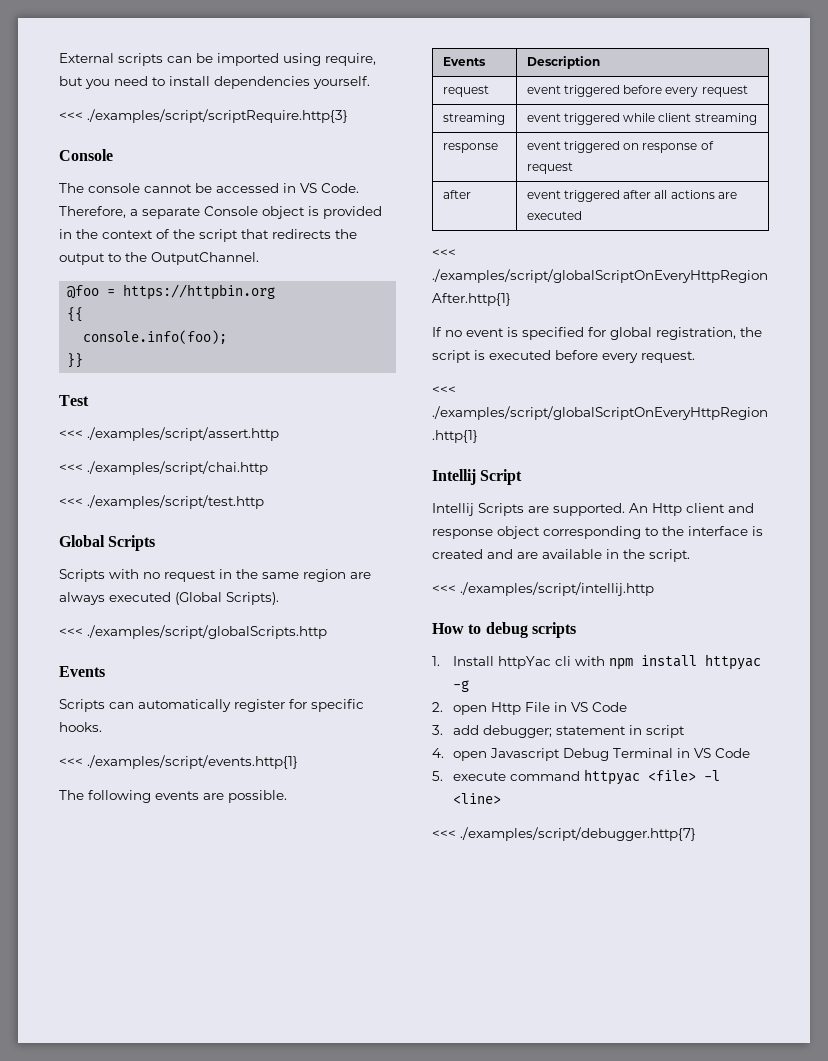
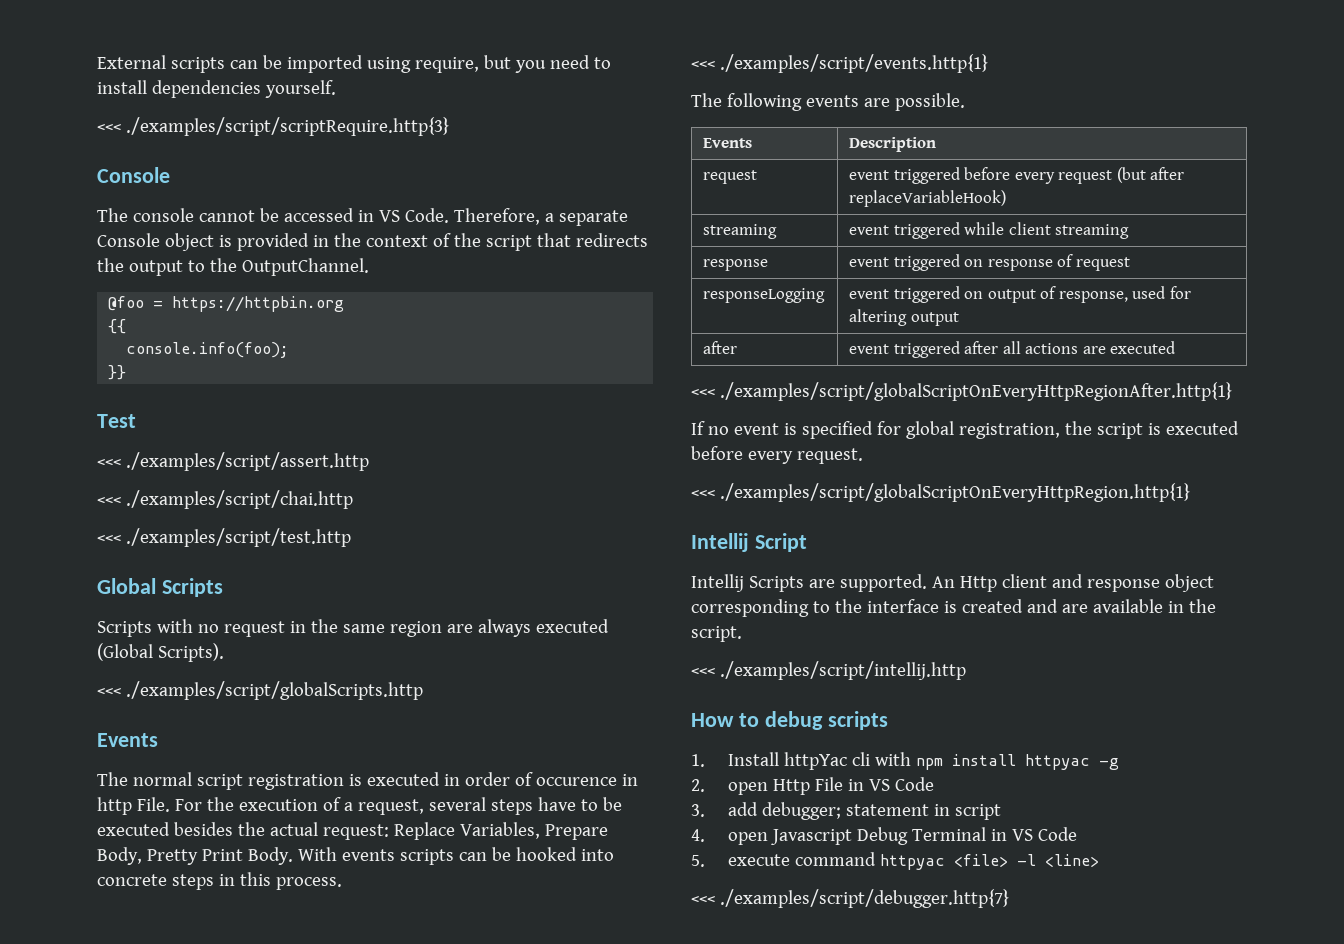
[59,699,364,712] [59,722,102,732] Scripts can automatically register for specific hooks. -> [97,772,638,790] [97,797,622,815] [97,822,608,840] [97,847,614,865] [97,872,342,890] The normal script registration is executed in order of occurence in http File. For the execution of a request, several steps have to be executed besides the actual request: Replace Variables, Prepare Body, Pretty Print Body. With events scripts can be hooked into concrete steps in this process.
(748, 91) none -> [1116,167,1185,183] [849,190,1007,207] (but after replaceVariableHook)
(573, 168) none -> [703,288,826,303] [849,286,1191,303] [849,309,959,326] // responseLogging | event triggered on output of response, used for altering output

